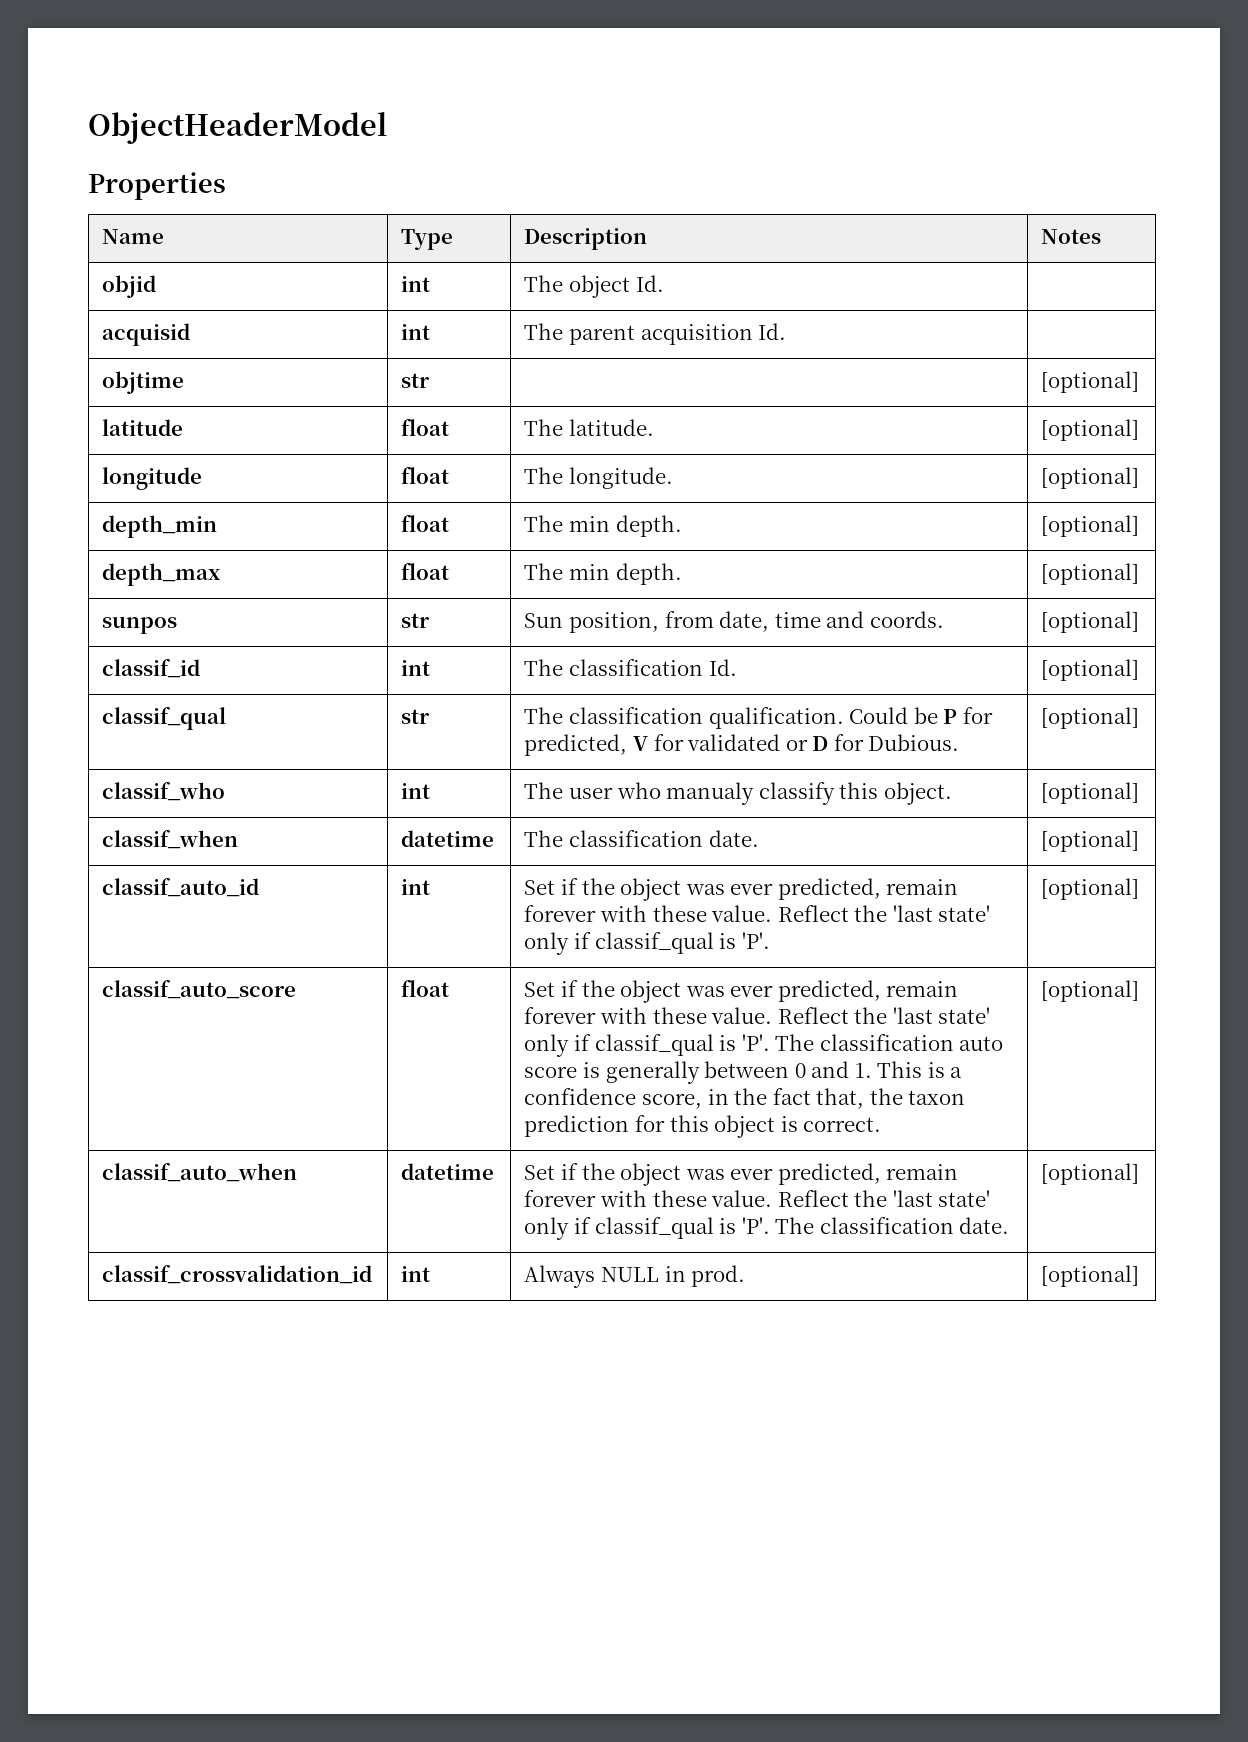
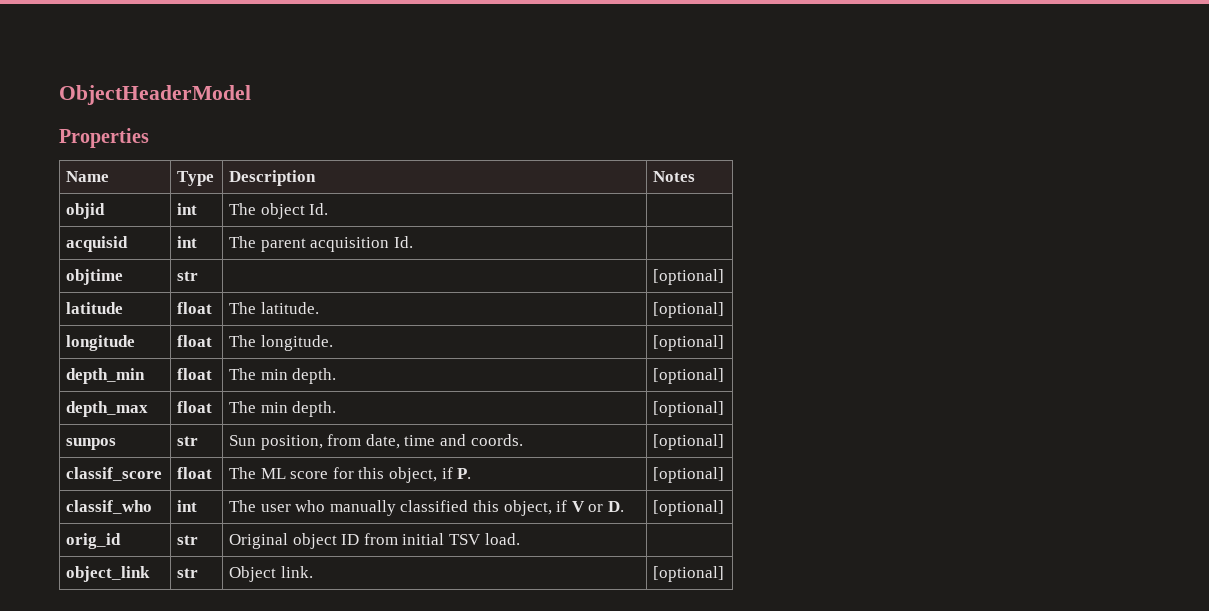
[102,659,201,678] [401,660,431,676] [524,659,737,676] [1041,659,1140,681] [102,707,227,730] [401,709,431,724] [524,707,993,729] [524,734,960,756] classif_id | int | The classification Id. | [optional] // classif_qual | str | The classification qualification. Could be P for predicted, V for validated or D for Dubious. -> [66,467,163,481] [177,467,213,479] [229,467,472,483] classif_score | float | The ML score for this object, if P.
[666,782,952,805] [1041,782,1140,804] [102,830,239,849] [401,830,495,847] [524,830,759,847] [1041,830,1140,852] [102,878,260,897] [401,879,431,895] [524,878,959,901] [524,905,991,922] [524,932,770,955] [1041,878,1140,900] [102,980,297,999] [401,980,450,997] [524,980,959,1003] [524,1007,991,1024] [524,1034,1004,1057] [524,1061,963,1084] [524,1088,966,1109] [524,1115,882,1138] [1041,980,1140,1002] [102,1163,298,1182] [401,1163,495,1180] [524,1163,959,1186] [524,1190,991,1207] [524,1217,1010,1240] [1041,1163,1140,1185] [102,1265,373,1284] [401,1266,431,1282] [524,1265,746,1288] manualy classify this object. | [optional] // classif_when | datetime | The classification date. | [optional] // classif_auto_id | int | Set if the object was ever predicted, remain forever with these value. Reflect the 'last state' only if classif_qual is 'P'. | [optional] // classif_auto_score | float | Set if the object was ever predicted, remain forever with these value. Reflect the 'last state' only if classif_qual is 'P'. The classification auto score is generally between 0 and 1. This is a confidence score, in the fact that, the taxon prediction for this object is correct. | [optional] // classif_auto_when | datetime | Set if the object was ever predicted, remain forever with these value. Reflect the 'last state' only if classif_qual is 'P'. The classification date. | [optional] // classif_crossvalidation_id | int | Always NULL in prod. -> [329,500,625,516] [653,500,725,516] [66,533,122,549] [177,535,199,545] [229,533,520,549] [66,566,151,582] [177,568,199,578] [229,566,313,582] manually classified this object, if V or D. | [optional] // orig_id | str | Original object ID from initial TSV load. | // object_link | str | Object link.

